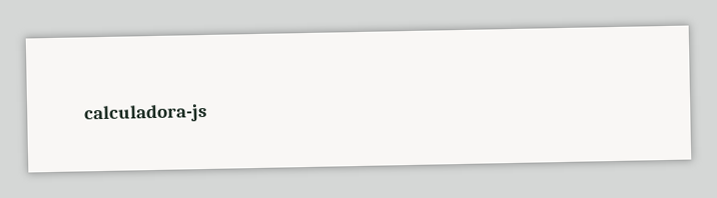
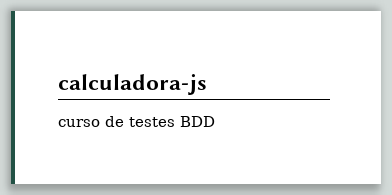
(207, 113) none -> [58,116,215,127] // curso de testes BDD

